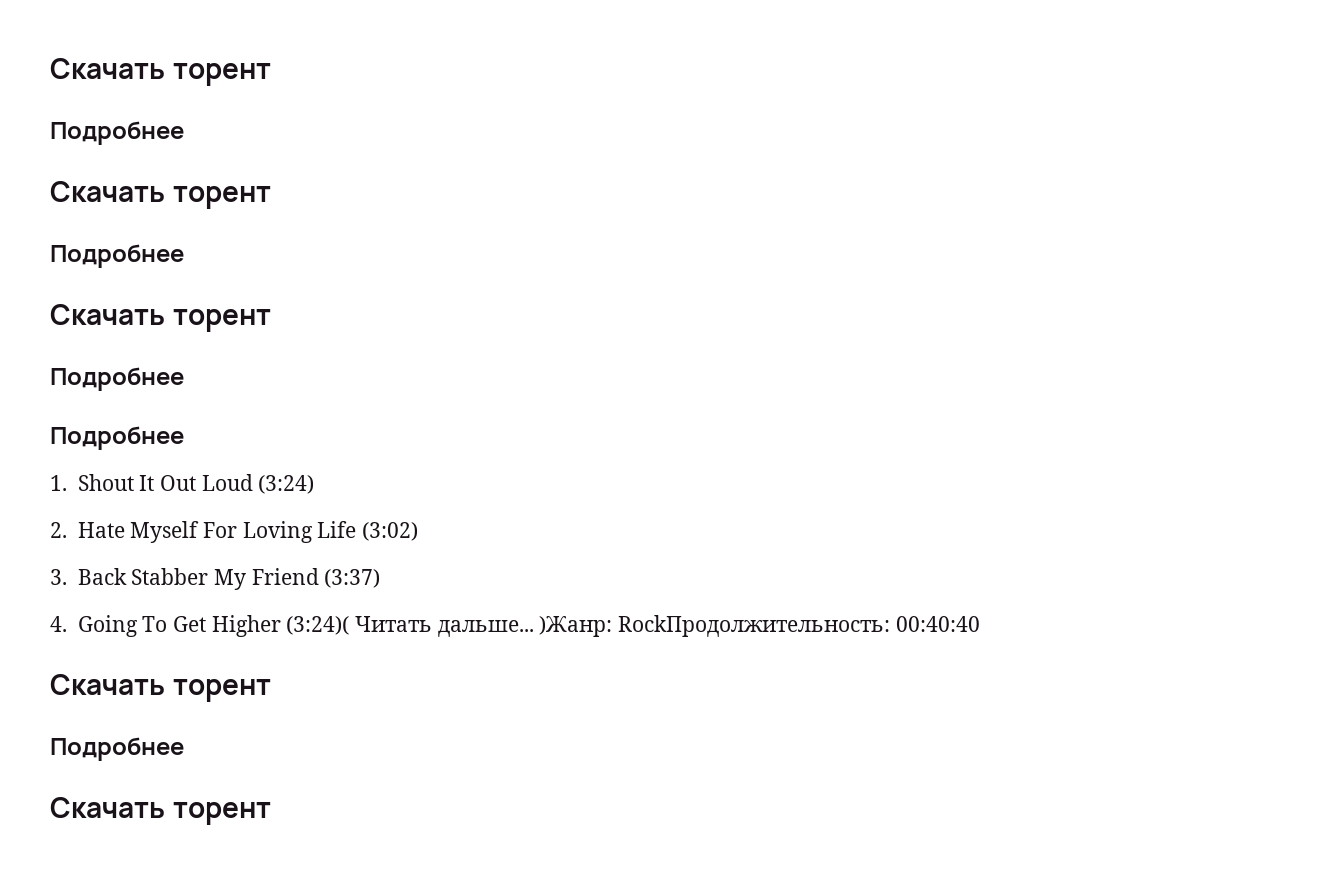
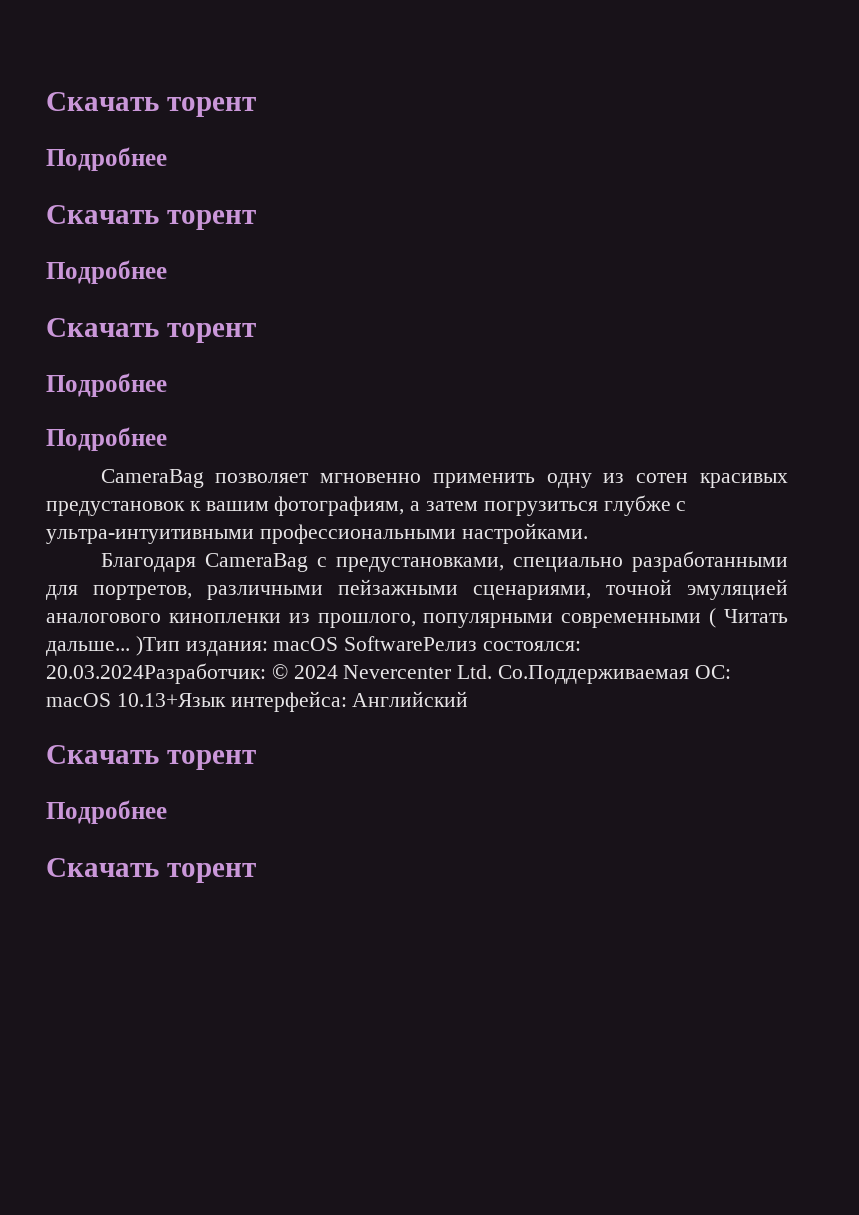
[50,474,315,494] [50,521,418,543] [50,568,381,590] [50,615,980,637] 1. Shout It Out Loud (3:24) // 2. Hate Myself For Loving Life (3:02) // 3. Back Stabber My Friend (3:37) // 4. Going To Get Higher (3:24)( Читать дальше... )Жанр: RockПродолжительность: 00:40:40 -> [100,469,788,488] [46,495,687,516] [46,523,588,544] [100,551,789,572] [46,579,788,600] [46,608,788,628] [46,636,582,656] [46,663,731,684] [46,691,469,712] CameraBag позволяет мгновенно применить одну из сотен красивых предустановок к вашим фотографиям, а затем погрузиться глубже с ультра-интуитивными профессиональными настройками. // Благодаря CameraBag с предустановками, специально разработанными для портретов, различными пейзажными сценариями, точной эмуляцией аналогового кинопленки из прошлого, популярными современными ( Читать дальше... )Тип издания: macOS SoftwareРелиз состоялся: 20.03.2024Разработчик: © 2024 Nevercenter Ltd. Co.Поддерживаемая ОС: macOS 10.13+Язык интерфейса: Английский

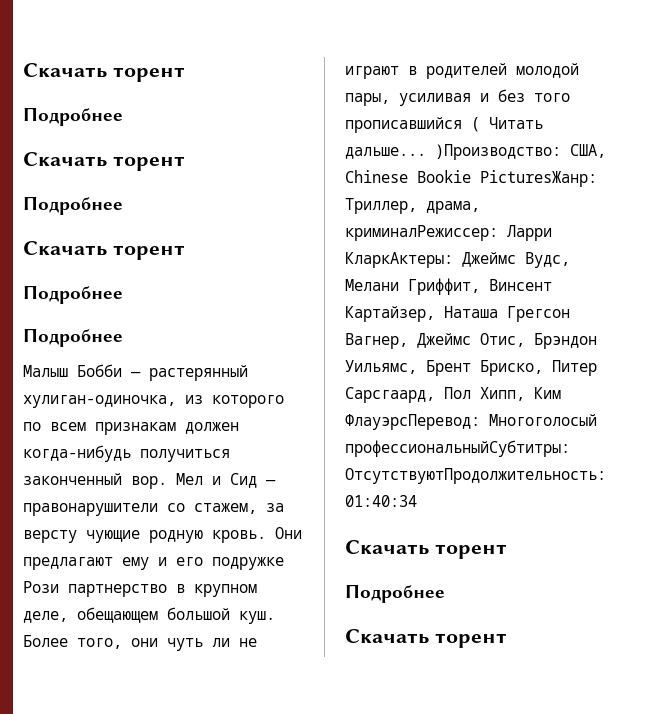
[100,469,788,488] [46,495,687,516] [46,523,588,544] [100,551,789,572] [46,579,788,600] [46,608,788,628] [46,636,582,656] [46,663,731,684] [46,691,469,712] CameraBag позволяет мгновенно применить одну из сотен красивых предустановок к вашим фотографиям, а затем погрузиться глубже с ультра-интуитивными профессиональными настройками. // Благодаря CameraBag с предустановками, специально разработанными для портретов, различными пейзажными сценариями, точной эмуляцией аналогового кинопленки из прошлого, популярными современными ( Читать дальше... )Тип издания: macOS SoftwareРелиз состоялся: 20.03.2024Разработчик: © 2024 Nevercenter Ltd. Co.Поддерживаемая ОС: macOS 10.13+Язык интерфейса: Английский -> [23,364,248,381] [23,395,284,408] [23,422,239,435] [23,445,230,462] [23,473,276,489] [23,503,284,516] [23,527,302,543] [23,557,284,570] [23,581,257,597] [23,607,275,624] [23,635,257,651] [345,63,579,79] [345,89,570,106] [345,117,543,133] [345,144,606,160] [345,170,597,187] [345,198,480,214] [345,225,552,241] [345,252,570,268] [345,278,552,295] [345,306,570,322] [345,333,597,349] [345,360,597,376] [345,387,561,403] [345,414,597,430] [345,440,570,457] [345,468,606,484] [345,495,417,507] Малыш Бобби — растерянный хулиган-одиночка, из которого по всем признакам должен когда-нибудь получиться законченный вор. Мел и Сид — правонарушители со стажем, за версту чующие родную кровь. Они предлагают ему и его подружке Рози партнерство в крупном деле, обещающем большой куш. Более того, они чуть ли не играют в родителей молодой пары, усиливая и без того прописавшийся ( Читать дальше... )Производство: США, Chinese Bookie PicturesЖанр: Триллер, драма, криминалРежиссер: Ларри КларкАктеры: Джеймс Вудс, Мелани Гриффит, Винсент Картайзер, Наташа Грегсон Вагнер, Джеймс Отис, Брэндон Уильямс, Брент Бриско, Питер Сарсгаард, Пол Хипп, Ким ФлауэрсПеревод: Многоголосый профессиональныйСубтитры: ОтсутствуютПродолжительность: 01:40:34

